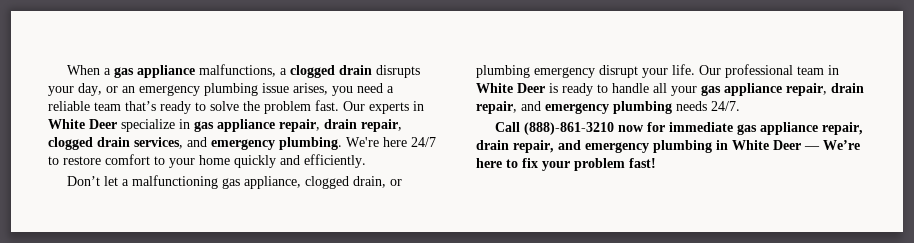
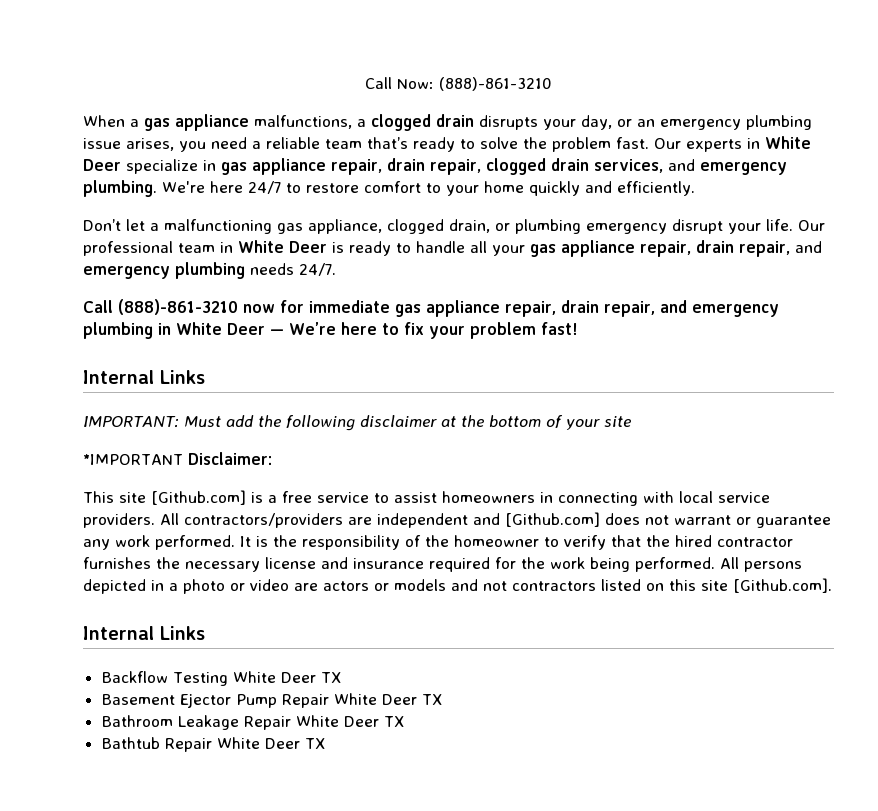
(66, 70) none -> [365,77,552,91] Call Now: (888)-861-3210 //
(656, 163) none -> [83,370,205,384] [83,415,631,431] [83,452,272,465] [83,490,770,506] [83,512,831,528] [83,535,793,550] [83,557,802,572] [83,578,832,594] [83,626,205,640] [101,671,341,686] [101,693,442,708] [101,715,404,730] [101,737,325,752] // Internal Links // IMPORTANT: Must add the following disclaimer at the bottom of your site // *IMPORTANT Disclaimer: // This site [Github.com] is a free service to assist homeowners in connecting with local service providers. All contractors/providers are independent and [Github.com] does not warrant or guarantee any work performed. It is the responsibility of the homeowner to verify that the hired contractor furnishes the necessary license and insurance required for the work being performed. All persons depicted in a photo or video are actors or models and not contractors listed on this site [Github.com]. // Internal Links // Backflow Testing White Deer TX // Basement Ejector Pump Repair White Deer TX // Bathroom Leakage Repair White Deer TX // Bathtub Repair White Deer TX

